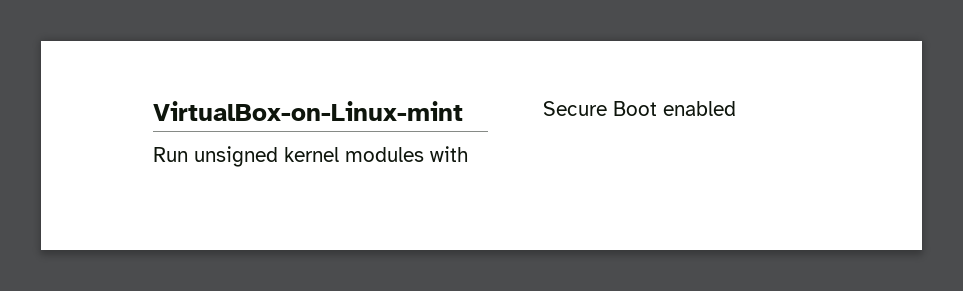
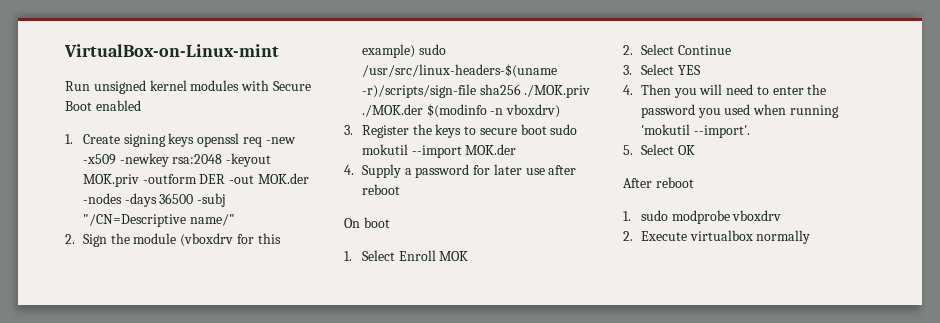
(736, 108) none -> [65,133,296,147] [82,153,272,167] [82,173,309,187] [82,193,227,207] [82,214,235,227] [65,233,281,247] [361,44,446,58] [361,64,557,78] [361,84,591,98] [361,104,561,118] [344,124,578,138] [361,144,517,158] [344,164,577,178] [361,184,400,195] [344,217,390,228] [344,250,469,261] [623,44,731,55] [623,64,701,75] [623,84,827,98] [640,104,839,118] [640,124,750,138] [623,144,695,155] [623,177,694,188] [623,210,782,224] [623,230,811,244] // 1. Create signing keys openssl req -new -x509 -newkey rsa:2048 -keyout MOK.priv -outform DER -out MOK.der -nodes -days 36500 -subj "/CN=Descriptive name/" // 2. Sign the module (vboxdrv for this example) sudo /usr/src/linux-headers-$(uname -r)/scripts/sign-file sha256 ./MOK.priv ./MOK.der $(modinfo -n vboxdrv) // 3. Register the keys to secure boot sudo mokutil --import MOK.der // 4. Supply a password for later use after reboot // On boot // 1. Select Enroll MOK // 2. Select Continue // 3. Select YES // 4. Then you will need to enter the password you used when running 'mokutil --import'. // 5. Select OK // After reboot // 1. sudo modprobe vboxdrv // 2. Execute virtualbox normally

